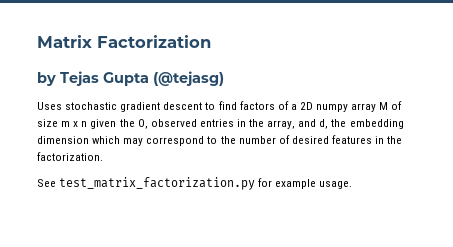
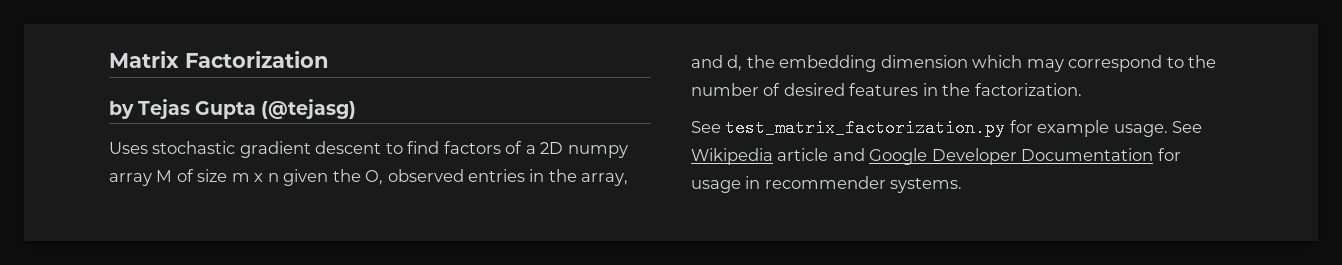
(353, 185) none -> [1172,121,1203,133] [691,148,1181,165] [691,176,963,193] See Wikipedia article and Google Developer Documentation for usage in recommender systems.

